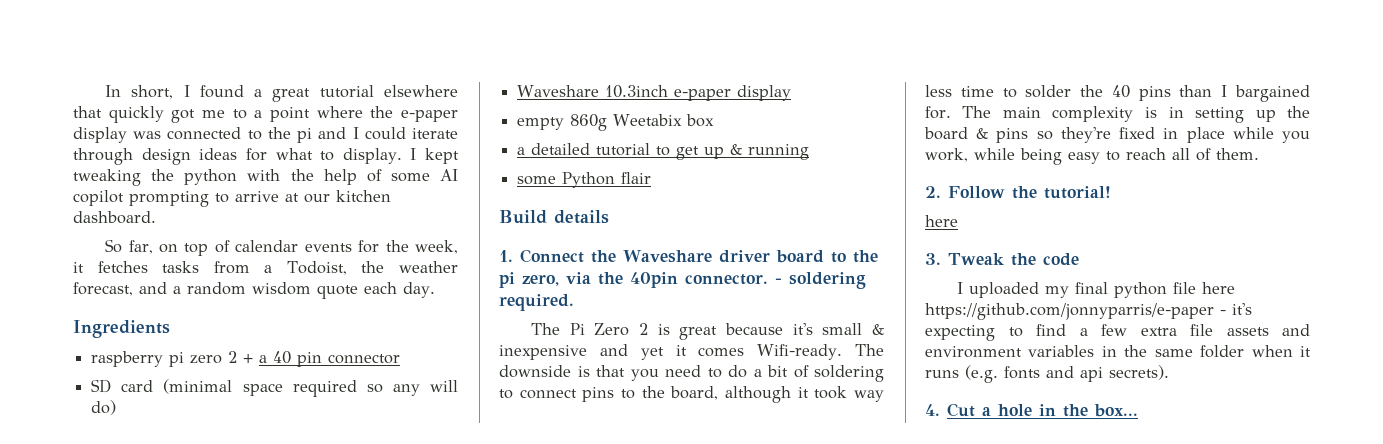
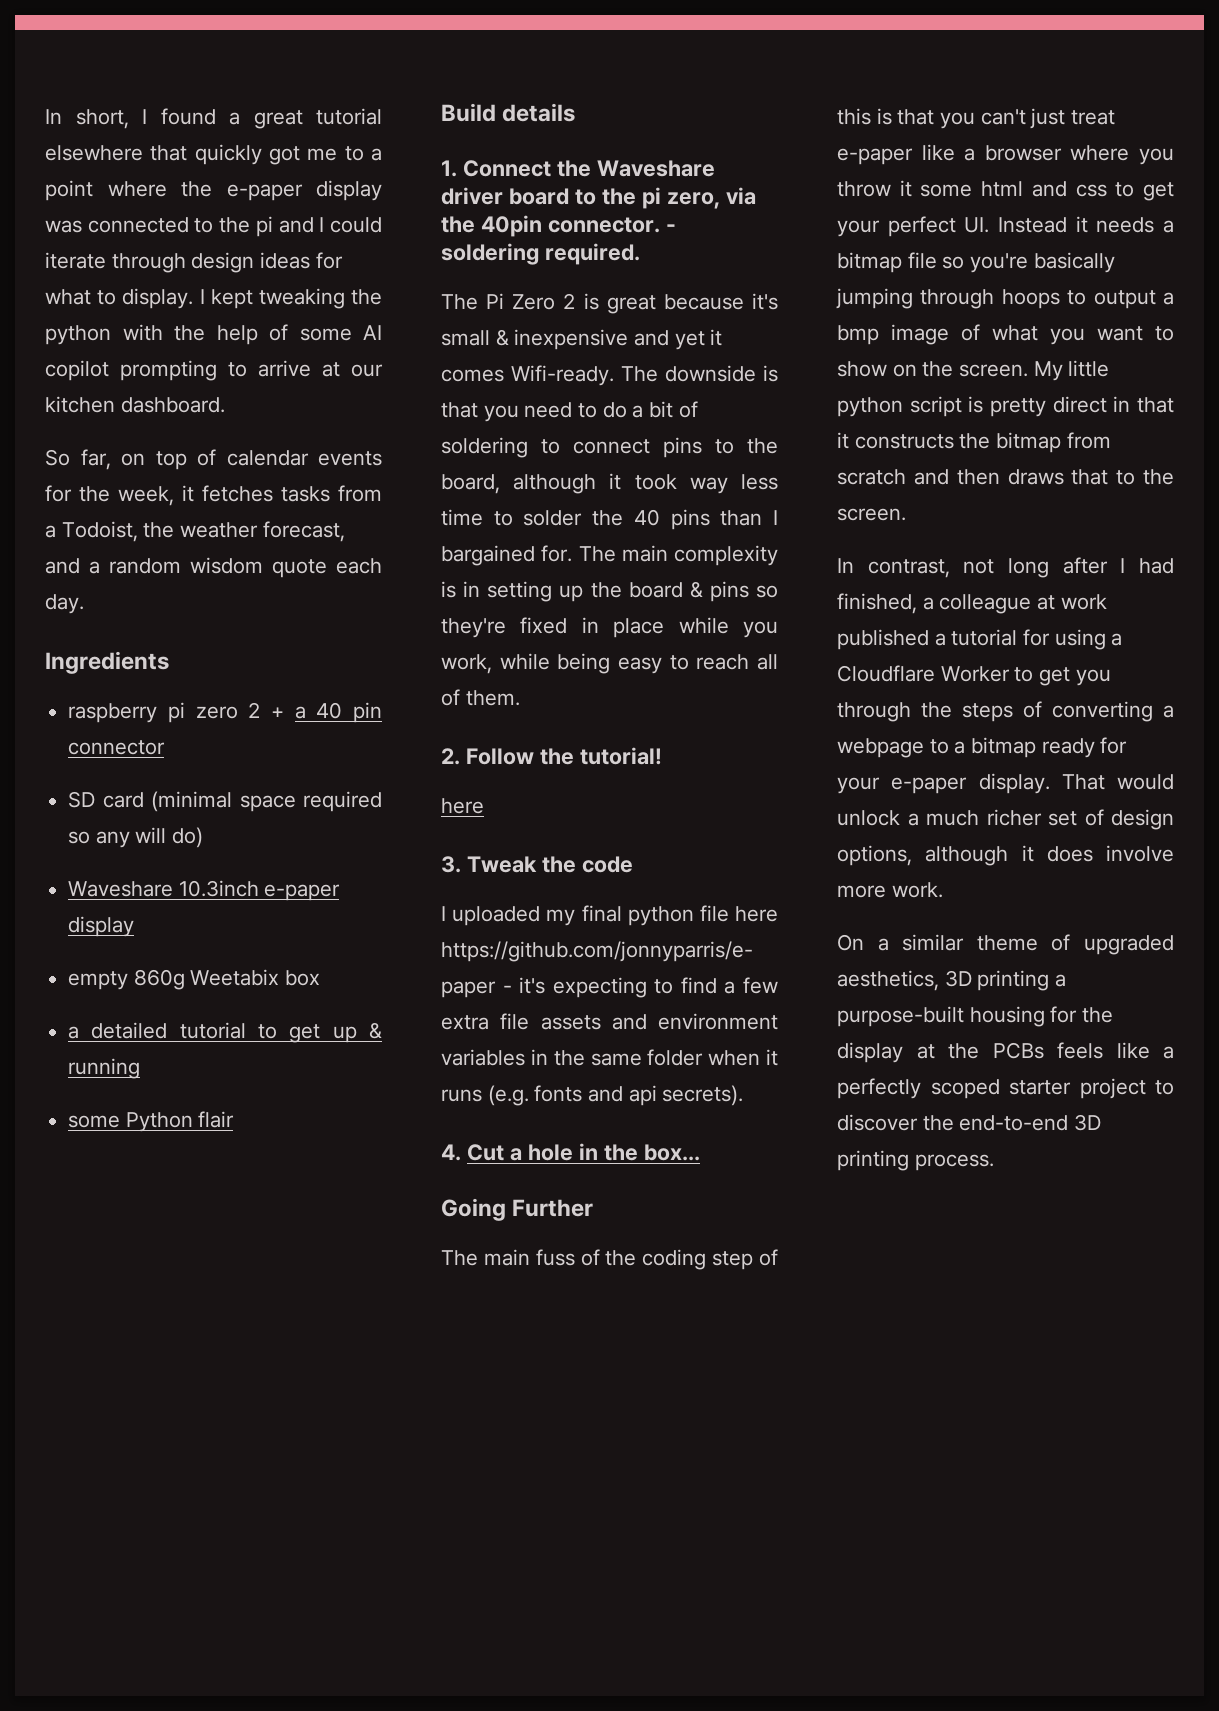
(1138, 410) none -> [441,1198,594,1221] [441,1249,778,1270] [837,108,1116,129] [837,144,1174,165] [837,180,1174,201] [837,216,1174,237] [837,252,1115,273] [836,288,1174,309] [837,324,1174,345] [837,360,1110,381] [837,396,1174,417] [837,432,1111,453] [837,469,1174,485] [837,508,906,521] [837,557,1174,578] [837,593,1107,614] [837,629,1123,650] [837,665,1111,686] [837,701,1174,722] [837,737,1128,758] [837,773,1174,794] [837,809,1174,830] [837,845,1174,866] [837,882,943,898] [837,934,1174,955] [837,970,1067,991] [837,1006,1114,1027] [837,1042,1174,1063] [837,1078,1174,1099] [837,1114,1102,1131] [837,1150,994,1171] // Going Further // The main fuss of the coding step of this is that you can't just treat e-paper like a browser where you throw it some html and css to get your perfect UI. Instead it needs a bitmap file so you're basically jumping through hoops to output a bmp image of what you want to show on the screen. My little python script is pretty direct in that it constructs the bitmap from scratch and then draws that to the screen. // In contrast, not long after I had finished, a colleague at work published a tutorial for using a Cloudflare Worker to get you through the steps of converting a webpage to a bitmap ready for your e-paper display. That would unlock a much richer set of design options, although it does involve more work. // On a similar theme of upgraded aesthetics, 3D printing a purpose-built housing for the display at the PCBs feels like a perfectly scoped starter project to discover the end-to-end 3D printing process.

